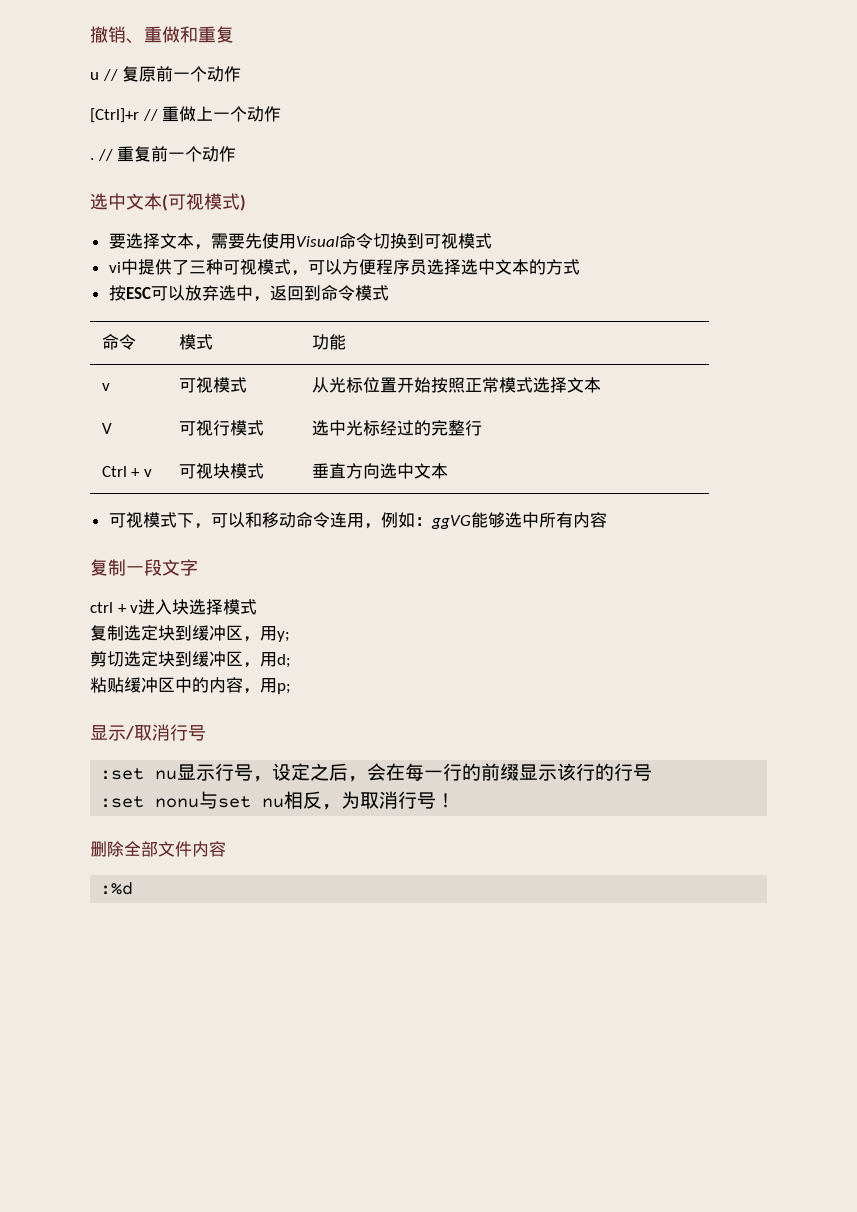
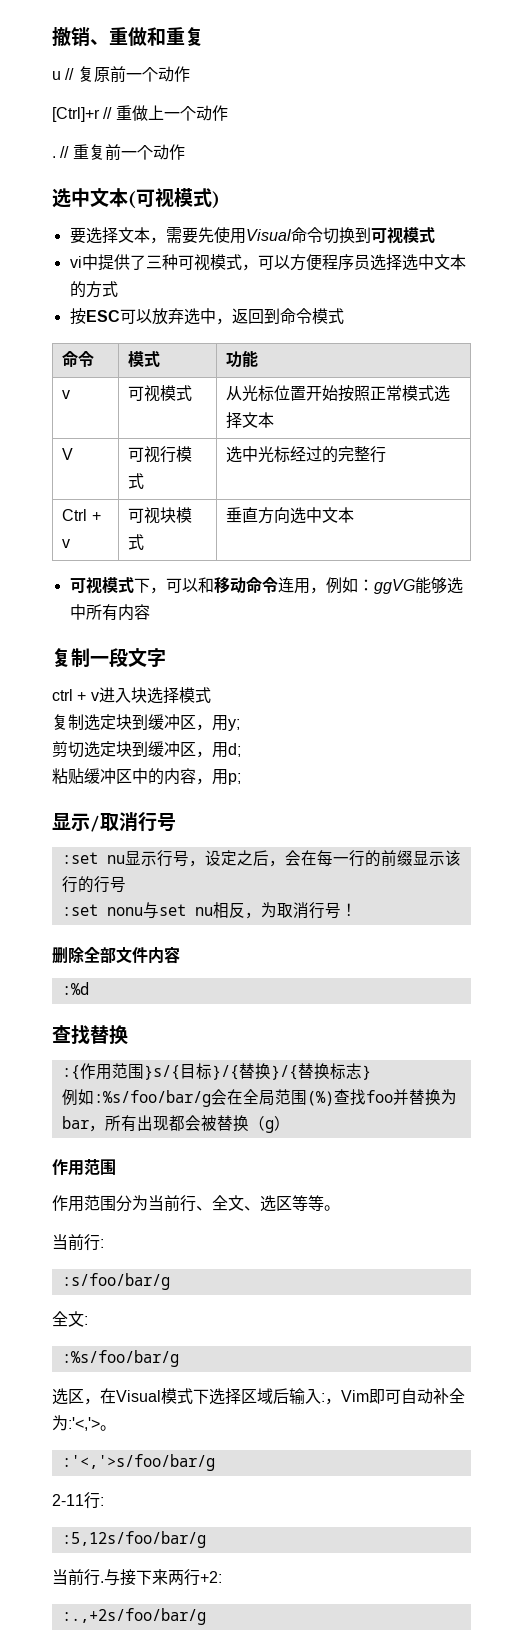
(134, 888) none -> [52,1025,128,1045] [61,1063,371,1080] [61,1089,457,1107] [61,1115,290,1133] [52,1159,116,1176] [52,1195,340,1212] [52,1234,104,1251] [61,1273,170,1290] [52,1311,88,1327] [61,1350,179,1367] [52,1388,465,1405] [52,1415,116,1431] [61,1454,215,1471] [52,1492,104,1509] [61,1531,206,1548] [52,1569,222,1586] [61,1608,206,1625] // 查找替换 // :{作用范围}s/{目标}/{替换}/{替换标志} // 例如:%s/foo/bar/g会在全局范围(%)查找foo并替换为bar，所有出现都会被替换（g） // 作用范围 // 作用范围分为当前行、全文、选区等等。 // 当前行: // :s/foo/bar/g // 全文: // :%s/foo/bar/g // 选区，在Visual模式下选择区域后输入:，Vim即可自动补全为:'<,'>。 // :'<,'>s/foo/bar/g // 2-11行: // :5,12s/foo/bar/g // 当前行.与接下来两行+2: // :.,+2s/foo/bar/g

